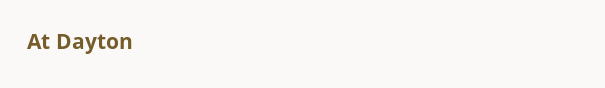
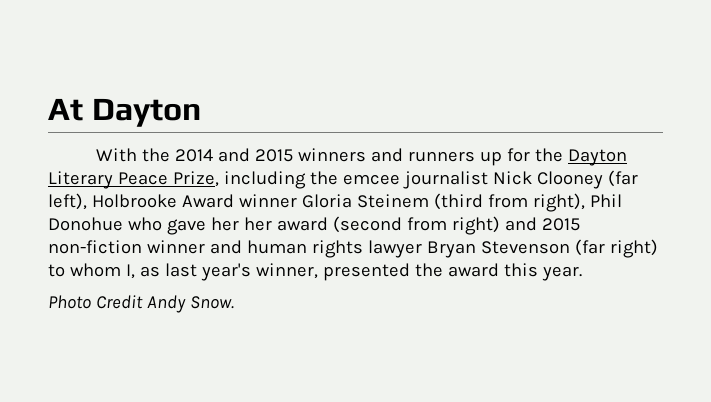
(133, 44) none -> [95,148,627,166] [48,170,638,189] [48,193,622,212] [48,216,580,235] [48,239,658,258] [48,263,582,281] [48,295,234,313] // With the 2014 and 2015 winners and runners up for the Dayton Literary Peace Prize, including the emcee journalist Nick Clooney (far left), Holbrooke Award winner Gloria Steinem (third from right), Phil Donohue who gave her her award (second from right) and 2015 non-fiction winner and human rights lawyer Bryan Stevenson (far right) to whom I, as last year's winner, presented the award this year. // Photo Credit Andy Snow.

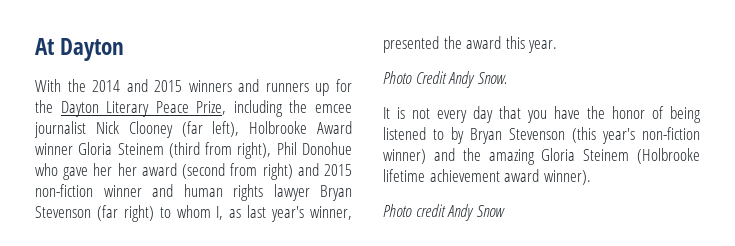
(234, 302) none -> [383,106,701,123] [383,127,700,144] [383,148,700,165] [383,169,591,185] [383,204,505,221] // It is not every day that you have the honor of being listened to by Bryan Stevenson (this year's non-fiction winner) and the amazing Gloria Steinem (Holbrooke lifetime achievement award winner). // Photo credit Andy Snow

